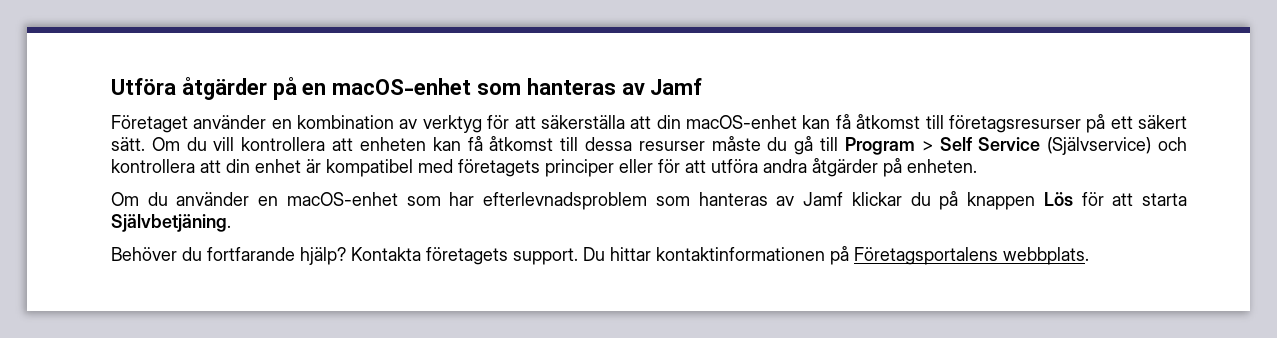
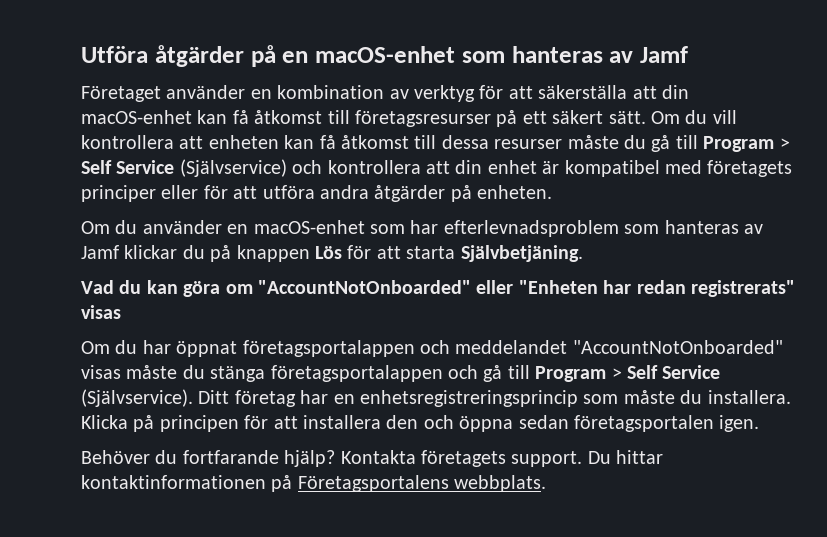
(231, 223) none -> [81,280,795,297] [81,305,121,319] [81,340,783,357] [81,365,721,382] [81,389,791,407] [81,415,760,432] // Vad du kan göra om "AccountNotOnboarded" eller "Enheten har redan registrerats" visas // Om du har öppnat företagsportalappen och meddelandet "AccountNotOnboarded" visas måste du stänga företagsportalappen och gå till Program > Self Service (Självservice). Ditt företag har en enhetsregistreringsprincip som måste du installera. Klicka på principen för att installera den och öppna sedan företagsportalen igen.

